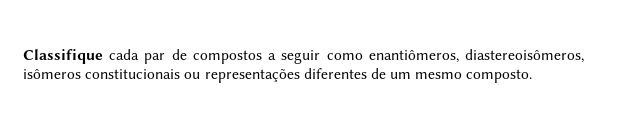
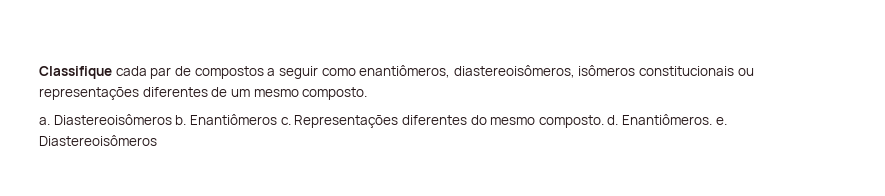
(533, 76) none -> [39,114,727,128] [39,135,157,146] // a. Diastereoisômeros b. Enantiômeros c. Representações diferentes do mesmo composto. d. Enantiômeros. e. Diastereoisômeros

